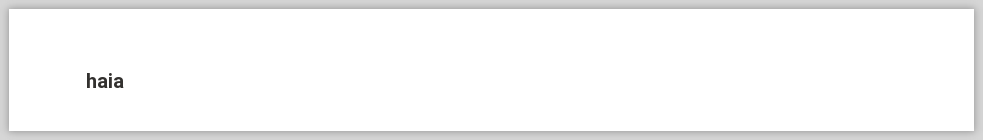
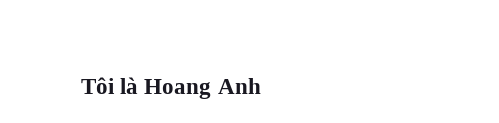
[86,73,124,88] haia -> [81,77,261,99] Tôi là Hoang Anh

